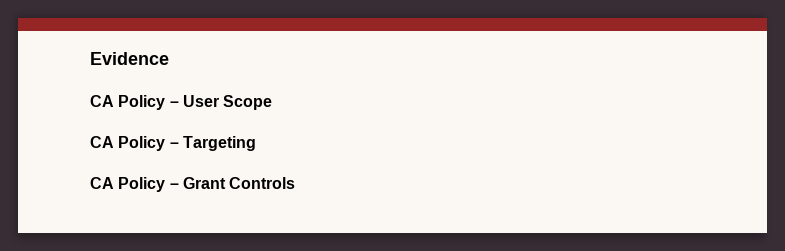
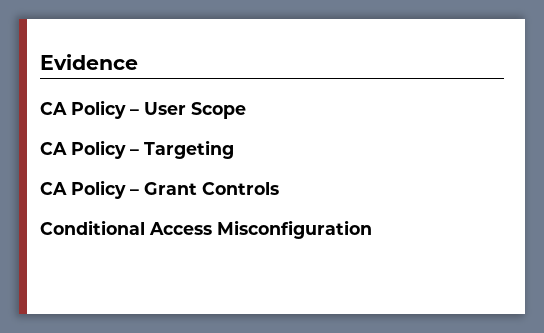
(296, 183) none -> [40,220,372,239] // Conditional Access Misconfiguration

